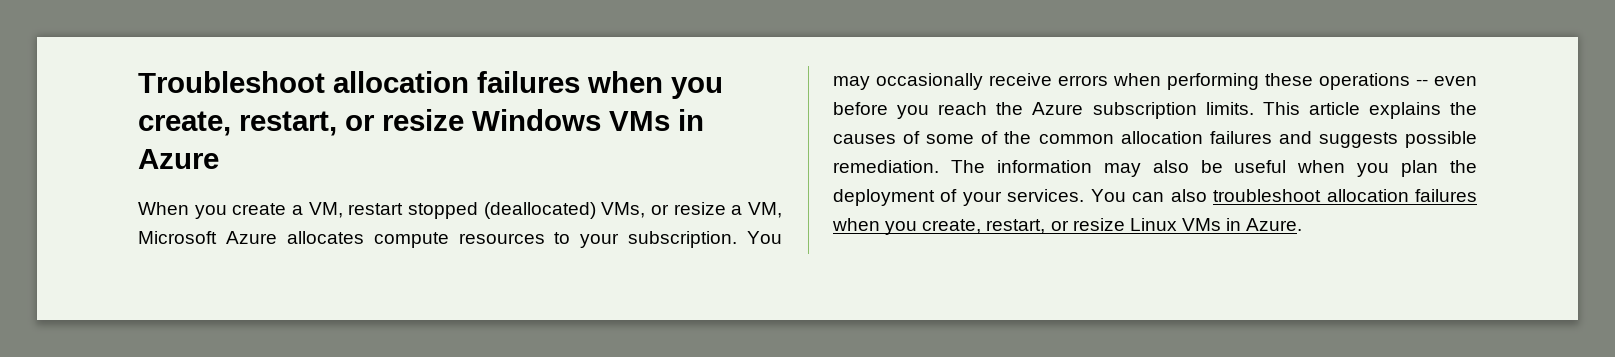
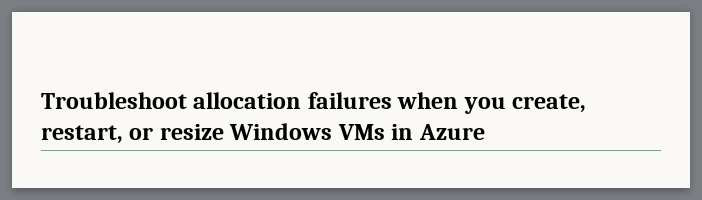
[138,202,782,219] [138,231,782,248] [833,73,1477,90] [833,102,1477,119] [833,131,1477,148] [833,160,1477,177] [833,189,1477,206] [832,218,1303,235] // When you create a VM, restart stopped (deallocated) VMs, or resize a VM, Microsoft Azure allocates compute resources to your subscription. You may occasionally receive errors when performing these operations -- even before you reach the Azure subscription limits. This article explains the causes of some of the common allocation failures and suggests possible remediation. The information may also be useful when you plan the deployment of your services. You can also troubleshoot allocation failures when you create, restart, or resize Linux VMs in Azure. -> (485, 132) none

